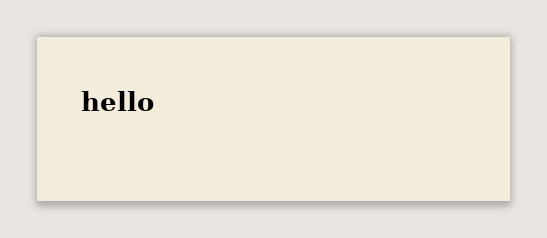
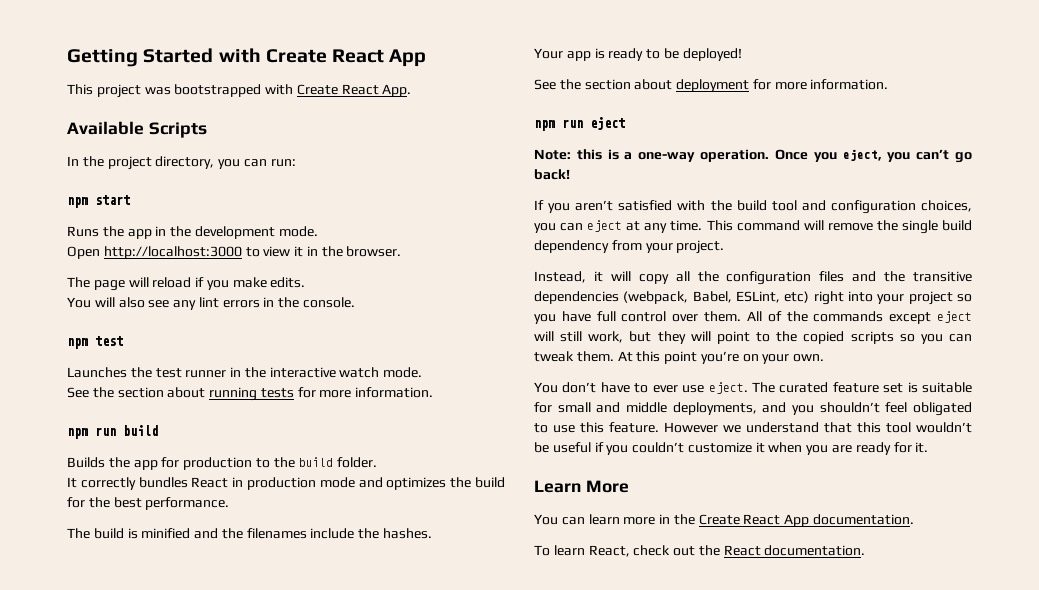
[81,91,154,111] hello -> [67,48,427,67] [67,84,412,98] [67,121,207,138] [67,156,296,170] [67,195,130,208] [67,226,318,239] [67,246,402,259] [67,277,306,291] [67,297,356,310] [67,336,123,349] [67,367,423,378] [67,387,434,401] [67,425,158,439] [67,457,378,470] [67,477,506,490] [67,497,230,510] [67,528,433,539] [534,48,742,61] [534,79,889,92] [534,117,625,131] [534,149,972,163] [534,169,570,180] [534,200,972,214] [534,220,972,234] [534,240,725,254] [534,271,972,285] [534,291,972,305] [534,311,972,324] [534,331,972,344] [534,351,825,364] [534,382,972,394] [534,402,972,416] [534,422,972,433] [534,442,929,455] [534,480,629,493] [534,514,915,527] [534,545,866,557] Getting Started with Create React App // This project was bootstrapped with Create React App. // Available Scripts // In the project directory, you can run: // npm start // Runs the app in the development mode. // Open http://localhost:3000 to view it in the browser. // The page will reload if you make edits. // You will also see any lint errors in the console. // npm test // Launches the test runner in the interactive watch mode. // See the section about running tests for more information. // npm run build // Builds the app for production to the build folder. // It correctly bundles React in production mode and optimizes the build for the best performance. // The build is minified and the filenames include the hashes. // Your app is ready to be deployed! // See the section about deployment for more information. // npm run eject // Note: this is a one-way operation. Once you eject, you can’t go back! // If you aren’t satisfied with the build tool and configuration choices, you can eject at any time. This command will remove the single build dependency from your project. // Instead, it will copy all the configuration files and the transitive dependencies (webpack, Babel, ESLint, etc) right into your project so you have full control over them. All of the commands except eject will still work, but they will point to the copied scripts so you can tweak them. At this point you’re on your own. // You don’t have to ever use eject. The curated feature set is suitable for small and middle deployments, and you shouldn’t feel obligated to use this feature. However we understand that this tool wouldn’t be useful if you couldn’t customize it when you are ready for it. // Learn More // You can learn more in the Create React App documentation. // To learn React, check out the React documentation.

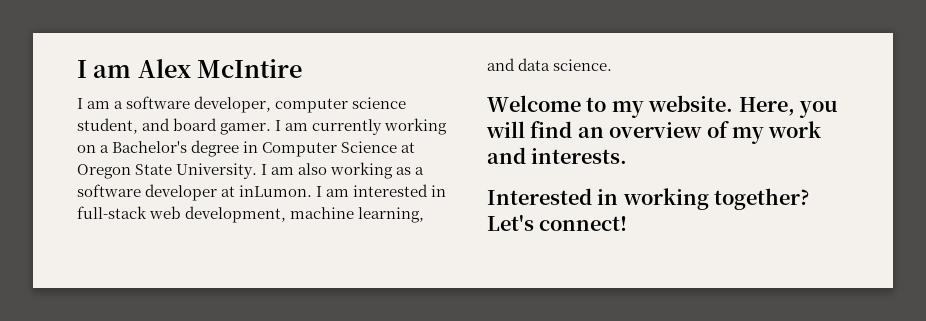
[67,48,427,67] [67,84,412,98] [67,121,207,138] [67,156,296,170] [67,195,130,208] [67,226,318,239] [67,246,402,259] [67,277,306,291] [67,297,356,310] [67,336,123,349] [67,367,423,378] [67,387,434,401] [67,425,158,439] [67,457,378,470] [67,477,506,490] [67,497,230,510] [67,528,433,539] [534,48,742,61] [534,79,889,92] [534,117,625,131] [534,149,972,163] [534,169,570,180] [534,200,972,214] [534,220,972,234] [534,240,725,254] [534,271,972,285] [534,291,972,305] [534,311,972,324] [534,331,972,344] [534,351,825,364] [534,382,972,394] [534,402,972,416] [534,422,972,433] [534,442,929,455] [534,480,629,493] [534,514,915,527] [534,545,866,557] Getting Started with Create React App // This project was bootstrapped with Create React App. // Available Scripts // In the project directory, you can run: // npm start // Runs the app in the development mode. // Open http://localhost:3000 to view it in the browser. // The page will reload if you make edits. // You will also see any lint errors in the console. // npm test // Launches the test runner in the interactive watch mode. // See the section about running tests for more information. // npm run build // Builds the app for production to the build folder. // It correctly bundles React in production mode and optimizes the build for the best performance. // The build is minified and the filenames include the hashes. // Your app is ready to be deployed! // See the section about deployment for more information. // npm run eject // Note: this is a one-way operation. Once you eject, you can’t go back! // If you aren’t satisfied with the build tool and configuration choices, you can eject at any time. This command will remove the single build dependency from your project. // Instead, it will copy all the configuration files and the transitive dependencies (webpack, Babel, ESLint, etc) right into your project so you have full control over them. All of the commands except eject will still work, but they will point to the copied scripts so you can tweak them. At this point you’re on your own. // You don’t have to ever use eject. The curated feature set is suitable for small and middle deployments, and you shouldn’t feel obligated to use this feature. However we understand that this tool wouldn’t be useful if you couldn’t customize it when you are ready for it. // Learn More // You can learn more in the Create React App documentation. // To learn React, check out the React documentation. -> [77,59,303,78] [77,96,407,113] [77,118,448,135] [77,140,416,157] [77,162,425,179] [77,184,447,201] [77,206,425,223] [487,58,613,71] [487,95,838,118] [486,121,822,144] [487,147,628,164] [487,188,810,210] [487,214,628,231] I am Alex McIntire // I am a software developer, computer science student, and board gamer. I am currently working on a Bachelor's degree in Computer Science at Oregon State University. I am also working as a software developer at inLumon. I am interested in full-stack web development, machine learning, and data science. // Welcome to my website. Here, you will find an overview of my work and interests. // Interested in working together? Let's connect!

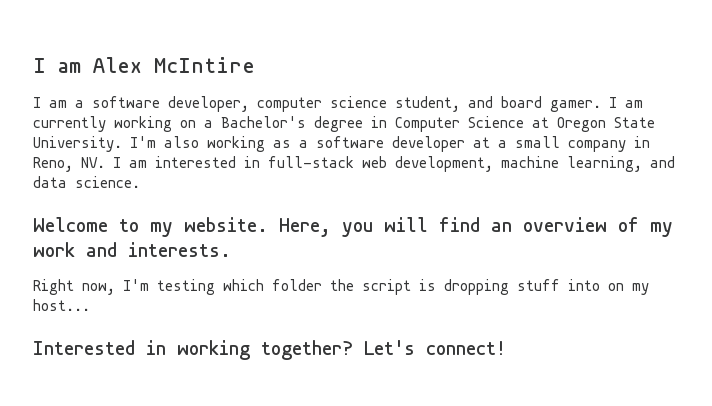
[261,164,295,175] I am -> [130,136,156,148] I'm
[239,185,313,197] inLumon. -> [498,136,650,152] [33,157,105,172] a small company in Reno, NV.
(628, 156) none -> [33,279,649,295] [33,299,90,311] // Right now, I'm testing which folder the script is dropping stuff into on my host...

